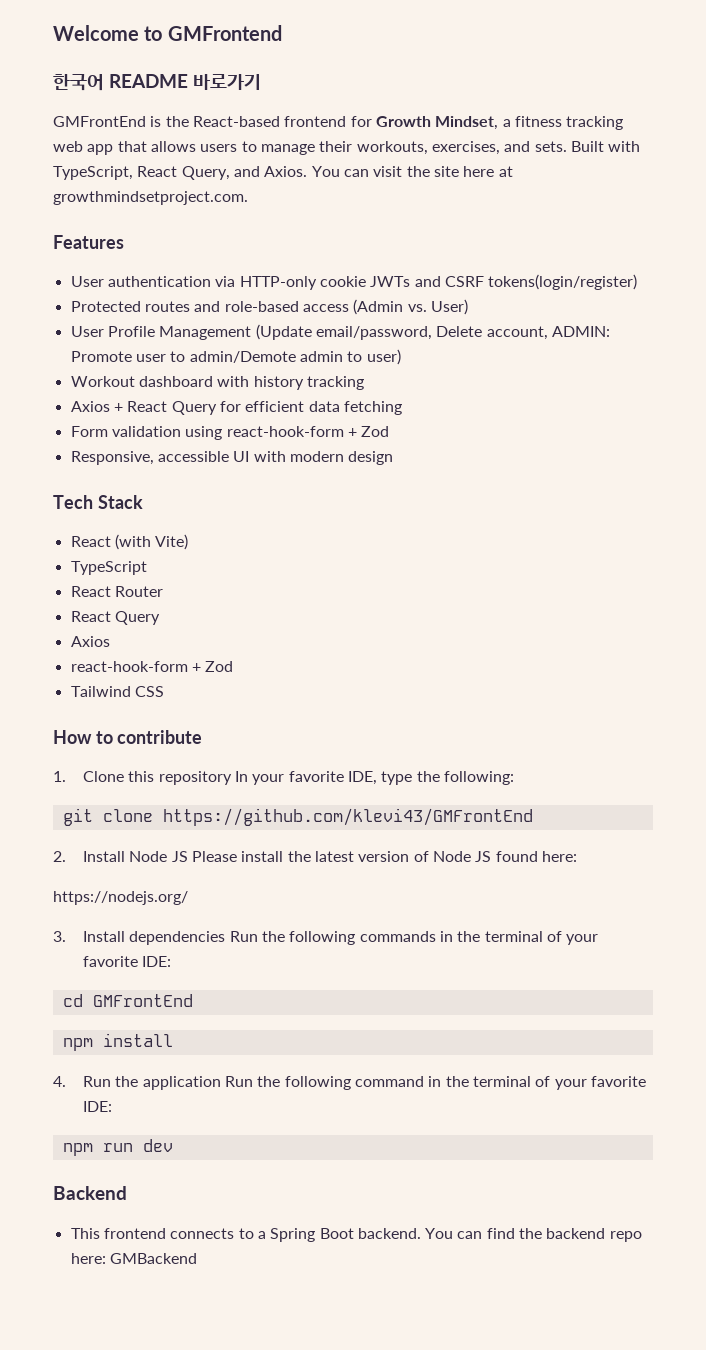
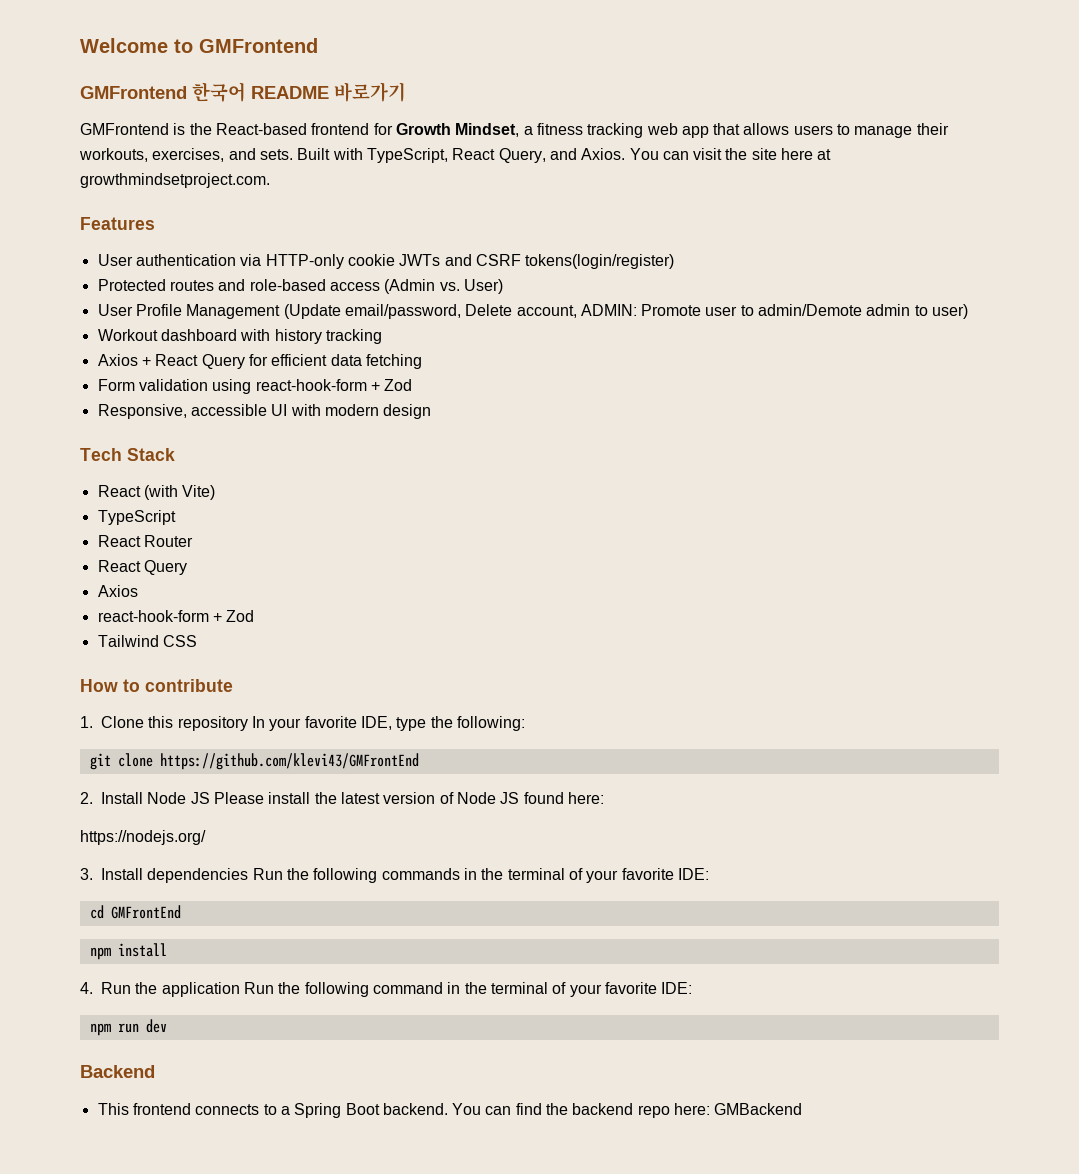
(282, 33) none -> [80,86,187,99] GMFrontend
[53,116,146,127] GMFrontEnd -> [80,123,169,135] GMFrontend

